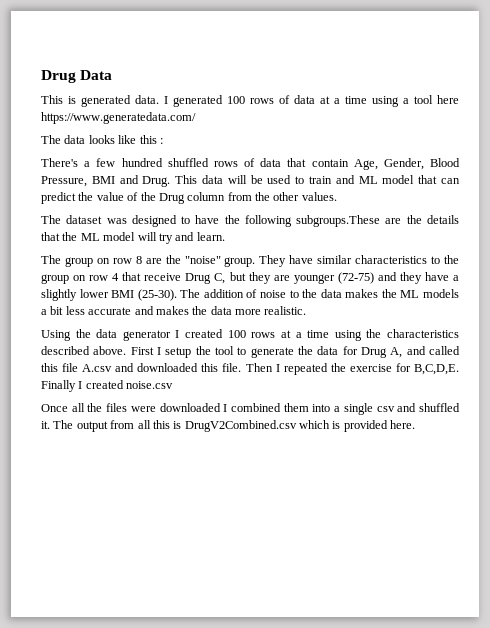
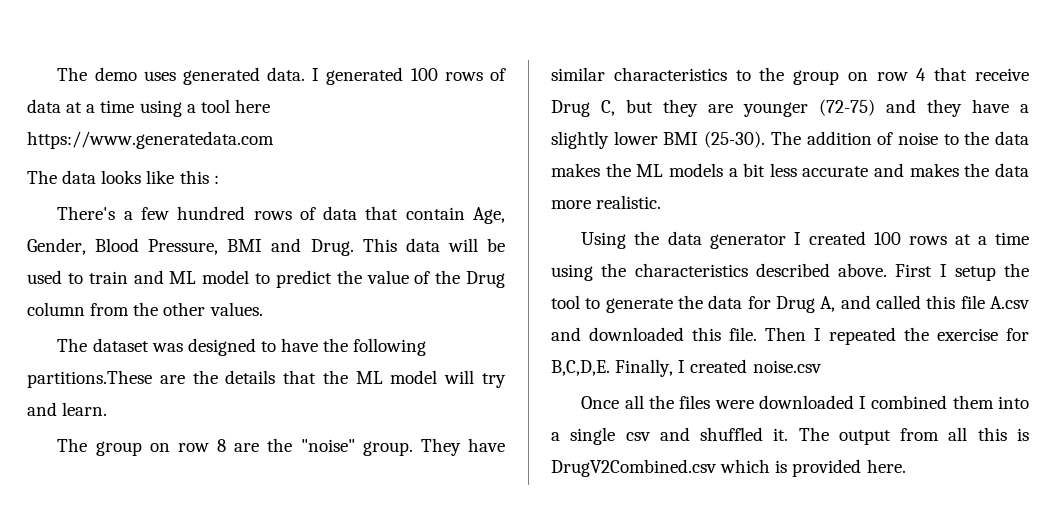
[41,70,113,83] [41,95,76,104] Drug Data // This is -> [57,67,176,81] The demo uses
[41,112,196,124] https://www.generatedata.com/ -> [27,131,274,149] https://www.generatedata.com
[167,158,209,167] shuffled -> (246, 213) none
[418,175,461,184] that can -> [255,273,270,284] to
[296,215,381,227] subgroups.These -> [27,370,152,388] partitions.These
[41,380,76,392] Finally -> [615,359,674,377] Finally,

